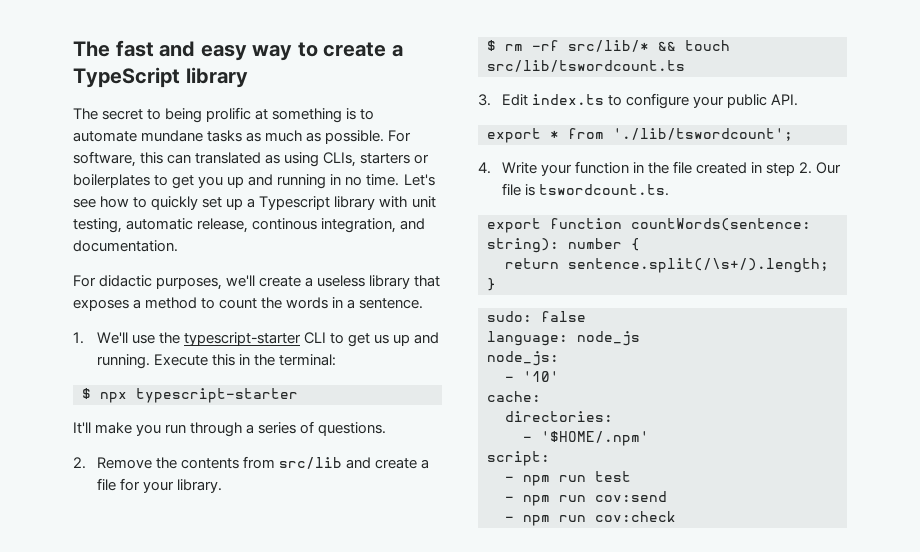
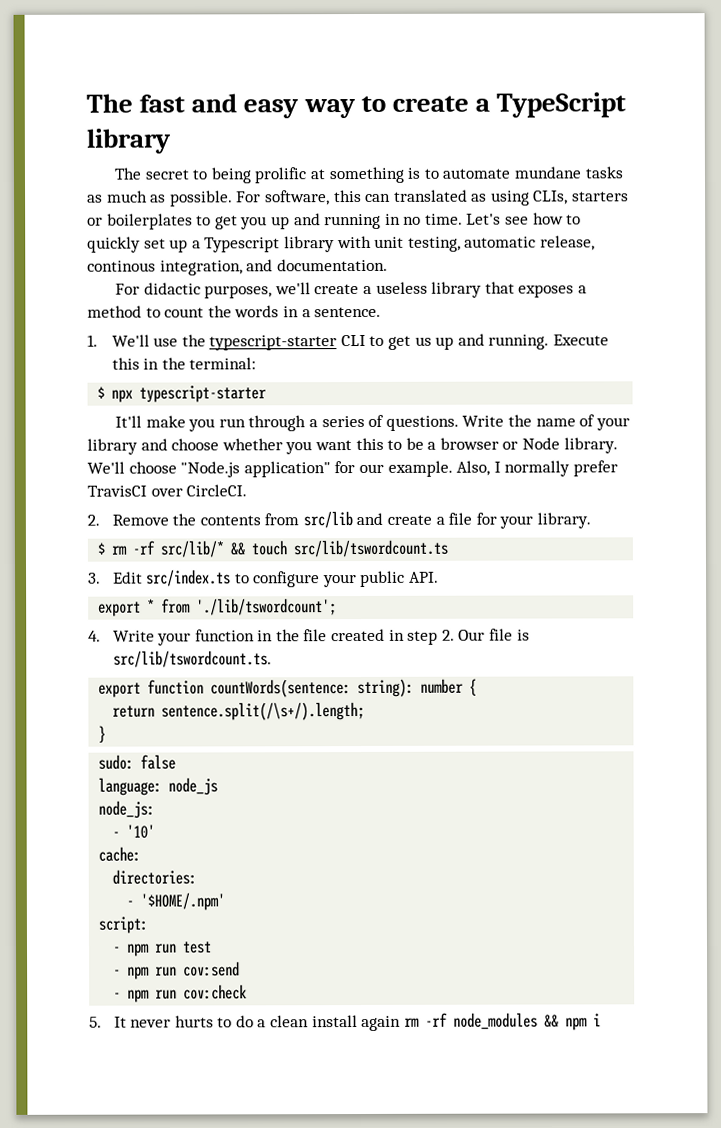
(387, 429) none -> [462,414,630,431] [87,437,618,455] [87,460,618,478] [87,484,248,497] Write the name of your library and choose whether you want this to be a browser or Node library. We'll choose "Node.js application" for our example. Also, I normally prefer TravisCI over CircleCI.
[531,94,604,105] index.ts -> [146,569,232,587] src/index.ts
[539,184,670,196] tswordcount.ts. -> [112,650,272,668] src/lib/tswordcount.ts.
(676, 516) none -> [89,1012,601,1031] // 5. It never hurts to do a clean install again rm -rf node_modules && npm i

